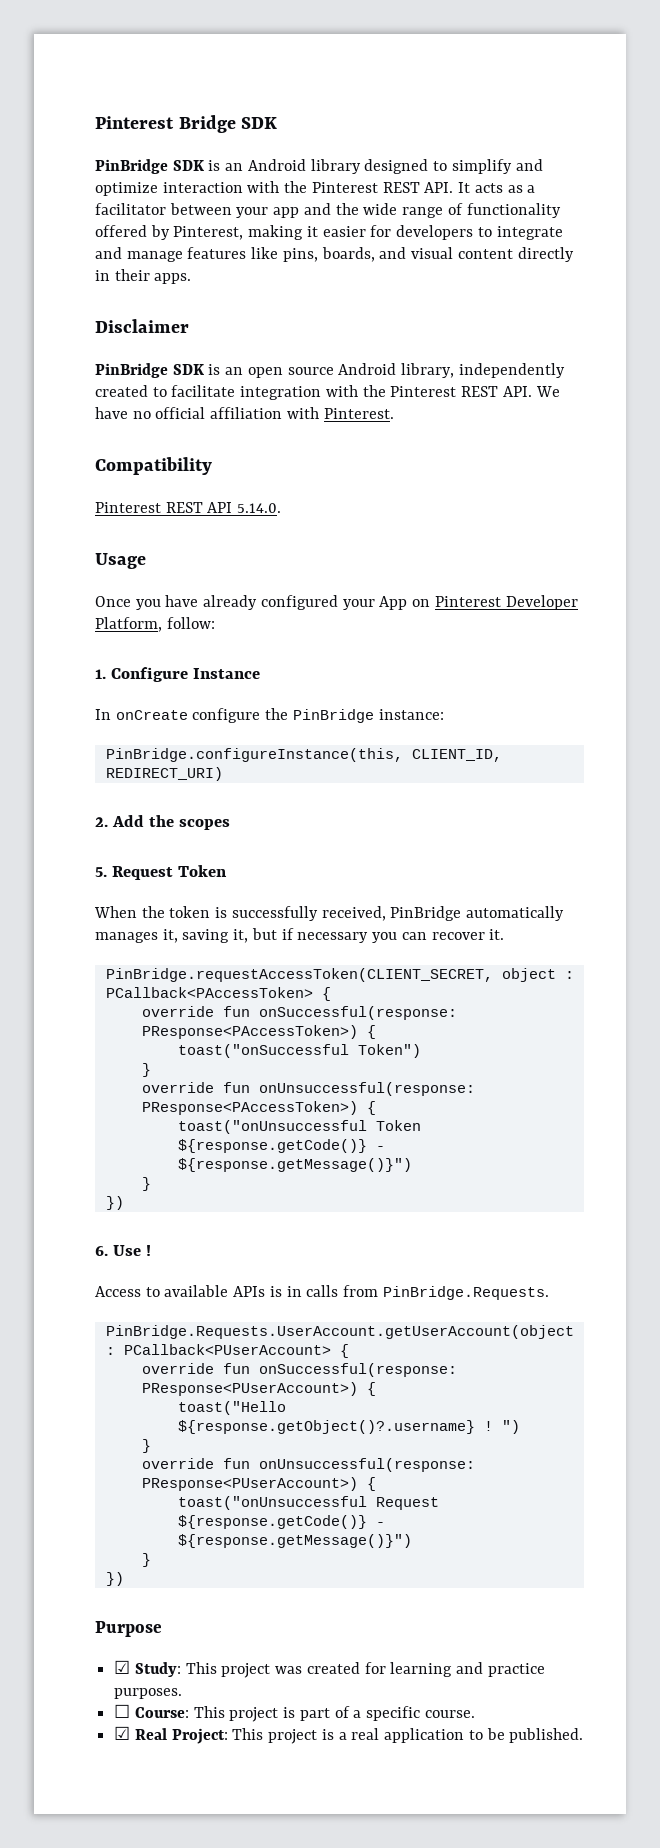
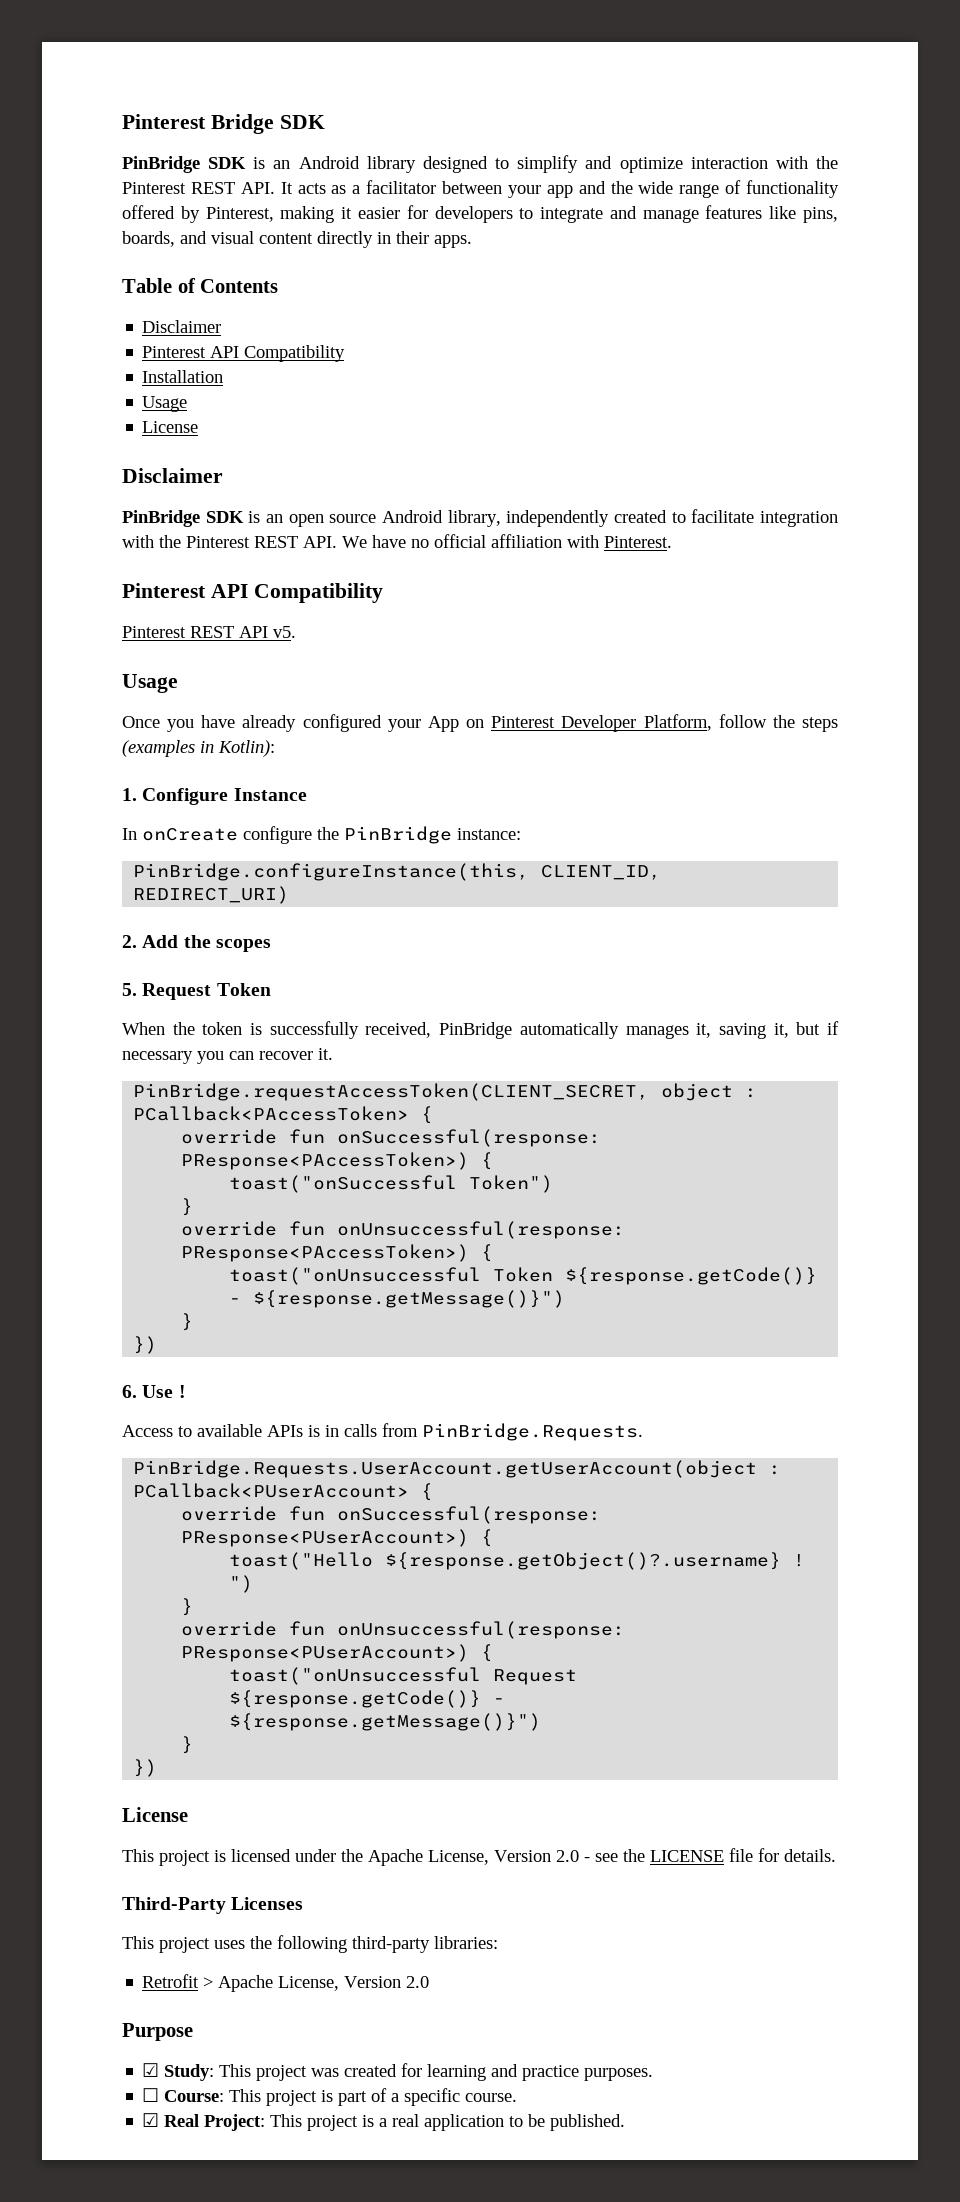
(192, 278) none -> [122,278,279,293] [142,320,222,333] [142,345,346,362] [142,370,224,383] [142,396,188,412] [142,421,199,433] // Table of Contents // Disclaimer // Pinterest API Compatibility // Installation // Usage // License
(394, 413) none -> [122,583,248,598] Pinterest API
[237,503,282,513] 5.14.0. -> [273,626,296,638] v5.
[166,617,215,629] follow: -> [718,714,838,732] [122,740,275,757] follow the steps (examples in Kotlin):
(124, 1579) none -> [122,1807,188,1822] [122,1848,836,1866] [122,1897,304,1914] [122,1935,498,1953] [142,1974,430,1992] // License // This project is licensed under the Apache License, Version 2.0 - see the LICENSE file for details. // Third-Party Licenses // This project uses the following third-party libraries: // Retrofit > Apache License, Version 2.0

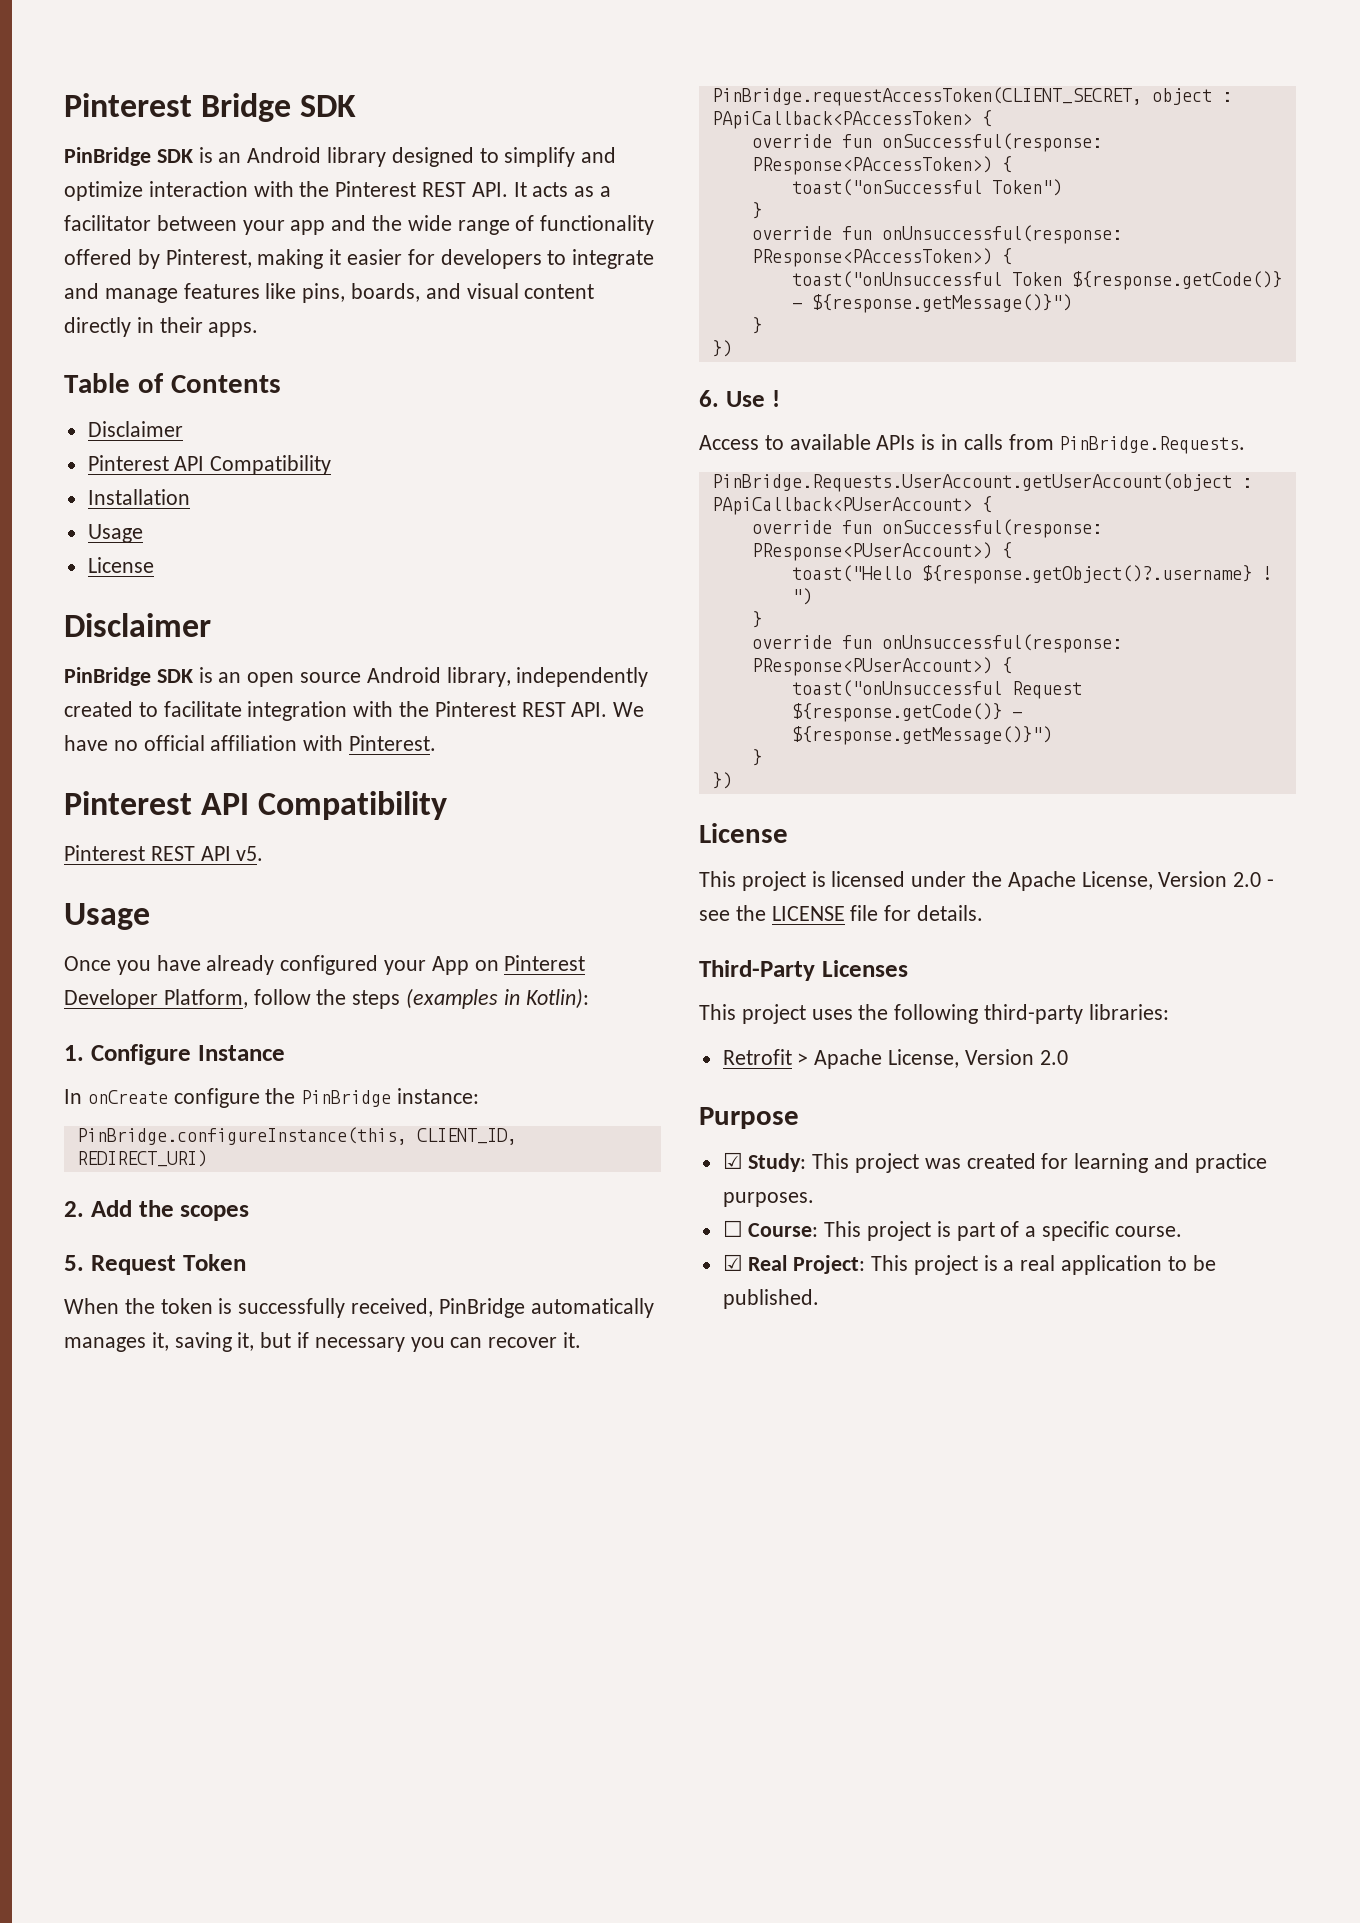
[133,1106,410,1121] PCallback<PAccessToken> -> [711,111,972,129] PApiCallback<PAccessToken>
[133,1483,410,1498] PCallback<PUserAccount> -> [711,497,972,515] PApiCallback<PUserAccount>

